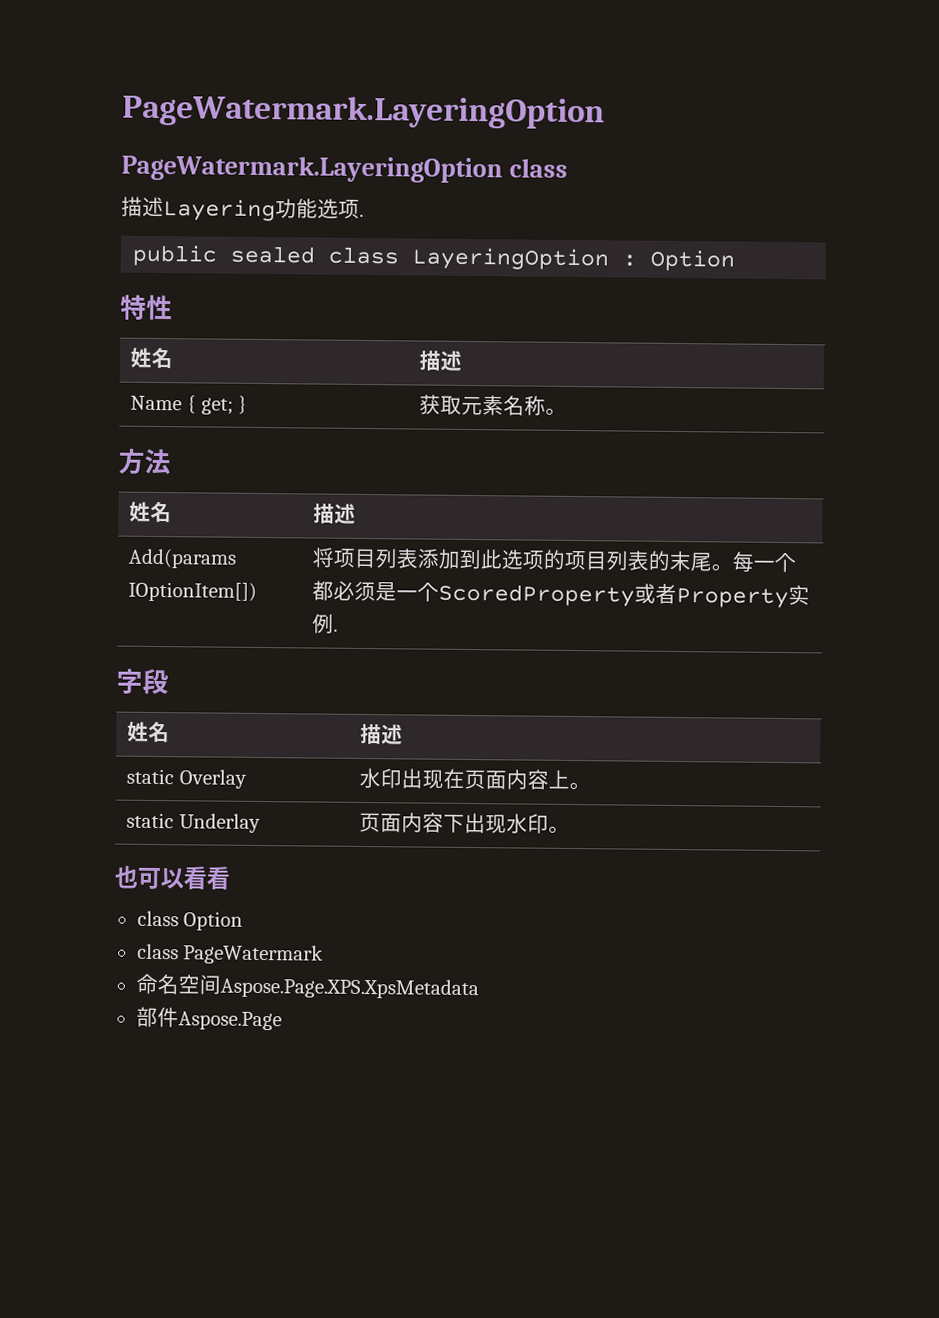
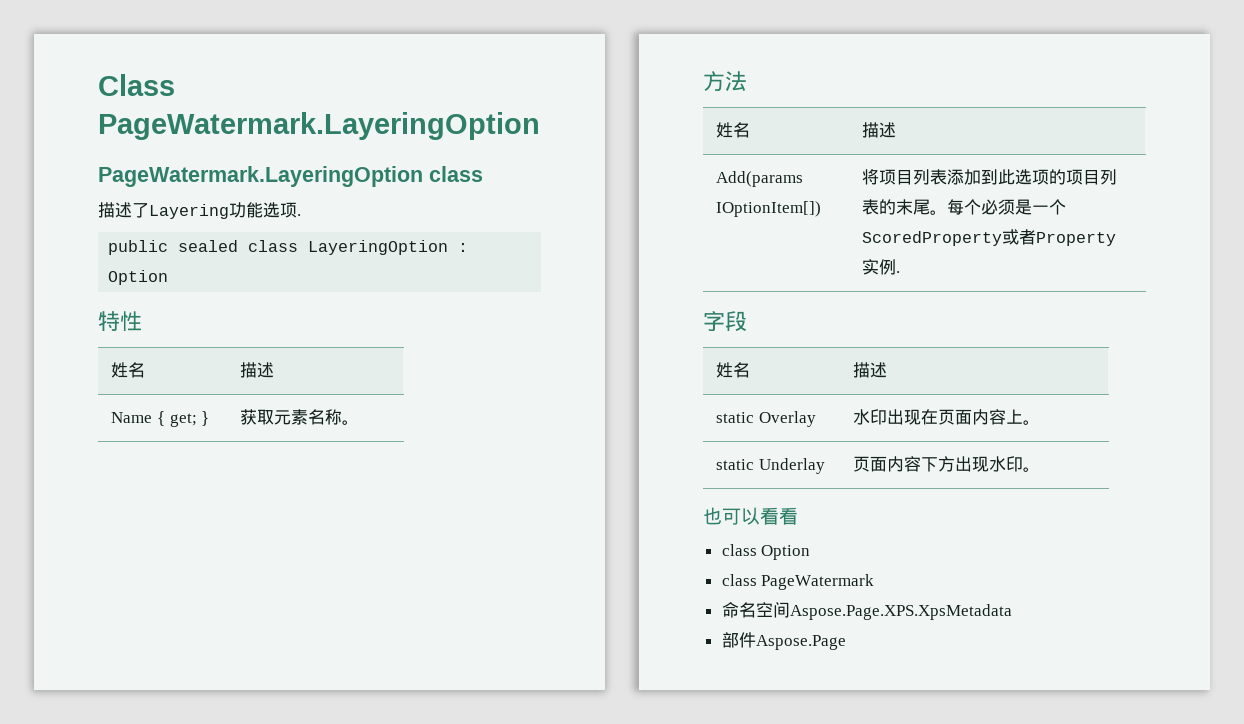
(122, 112) none -> [98,74,175,96] Class
(164, 207) none -> [132,203,149,218] 了
[753,552,798,573] [312,580,335,601] 一个都 -> [964,199,982,215] 个
(466, 823) none -> [938,456,956,472] 方

